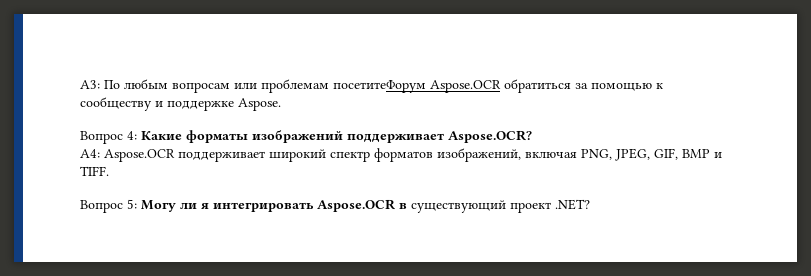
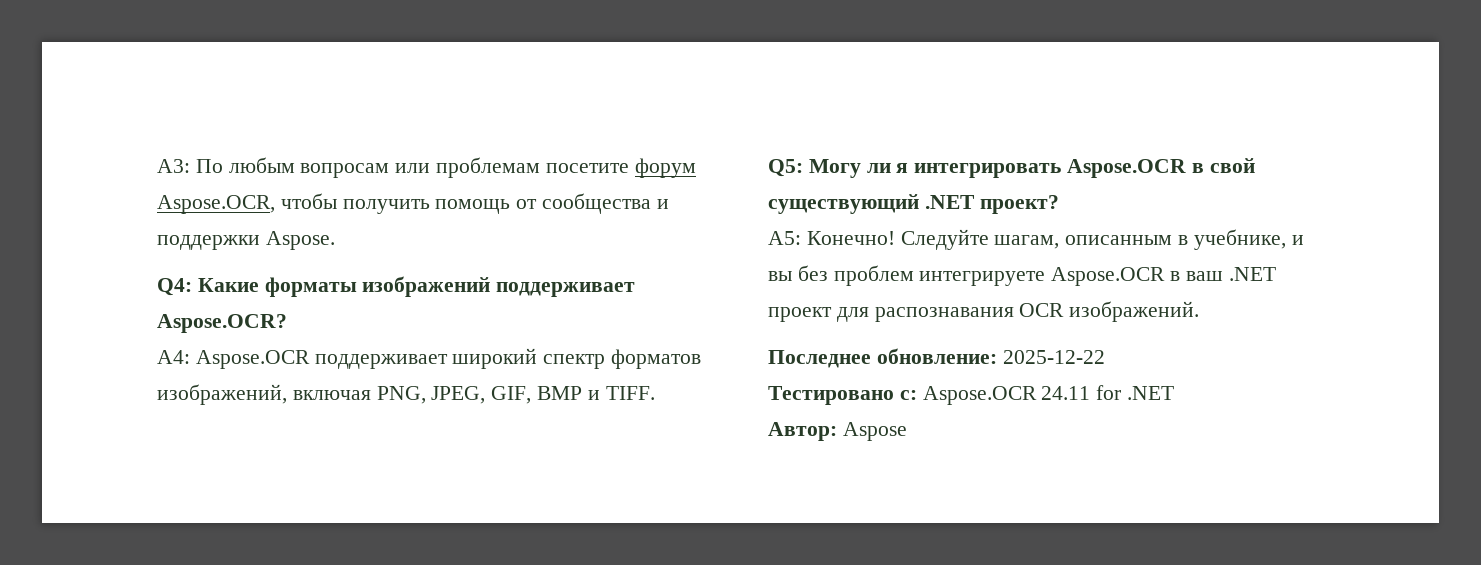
[333,79,663,93] [80,97,234,111] посетитеФорум Aspose.OCR обратиться за помощью к сообществу и поддержке -> [545,158,696,178] [157,193,669,214] [157,235,260,250] посетите форум Aspose.OCR, чтобы получить помощь от сообщества и поддержки
[80,131,137,144] Вопрос 4: -> [157,278,192,296] Q4:
[80,199,137,213] Вопрос 5: -> [768,159,803,177] Q5:
[411,199,590,213] существующий проект .NET? -> [1209,158,1255,173] [768,194,1059,214] [768,229,1304,250] [768,265,1276,286] [768,301,1200,322] [768,348,1105,368] [768,385,1175,405] [768,422,907,441] свой существующий .NET проект? // A5: Конечно! Следуйте шагам, описанным в учебнике, и вы без проблем интегрируете Aspose.OCR в ваш .NET проект для распознавания OCR изображений. // Последнее обновление: 2025-12-22 // Тестировано с: Aspose.OCR 24.11 for .NET // Автор: Aspose

